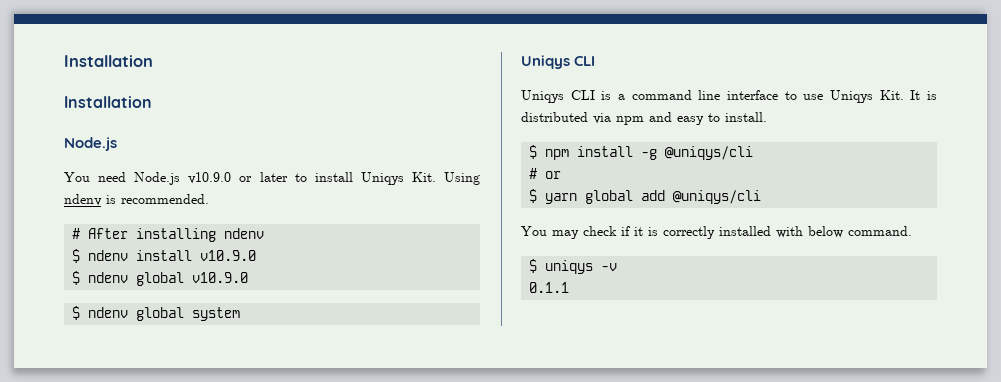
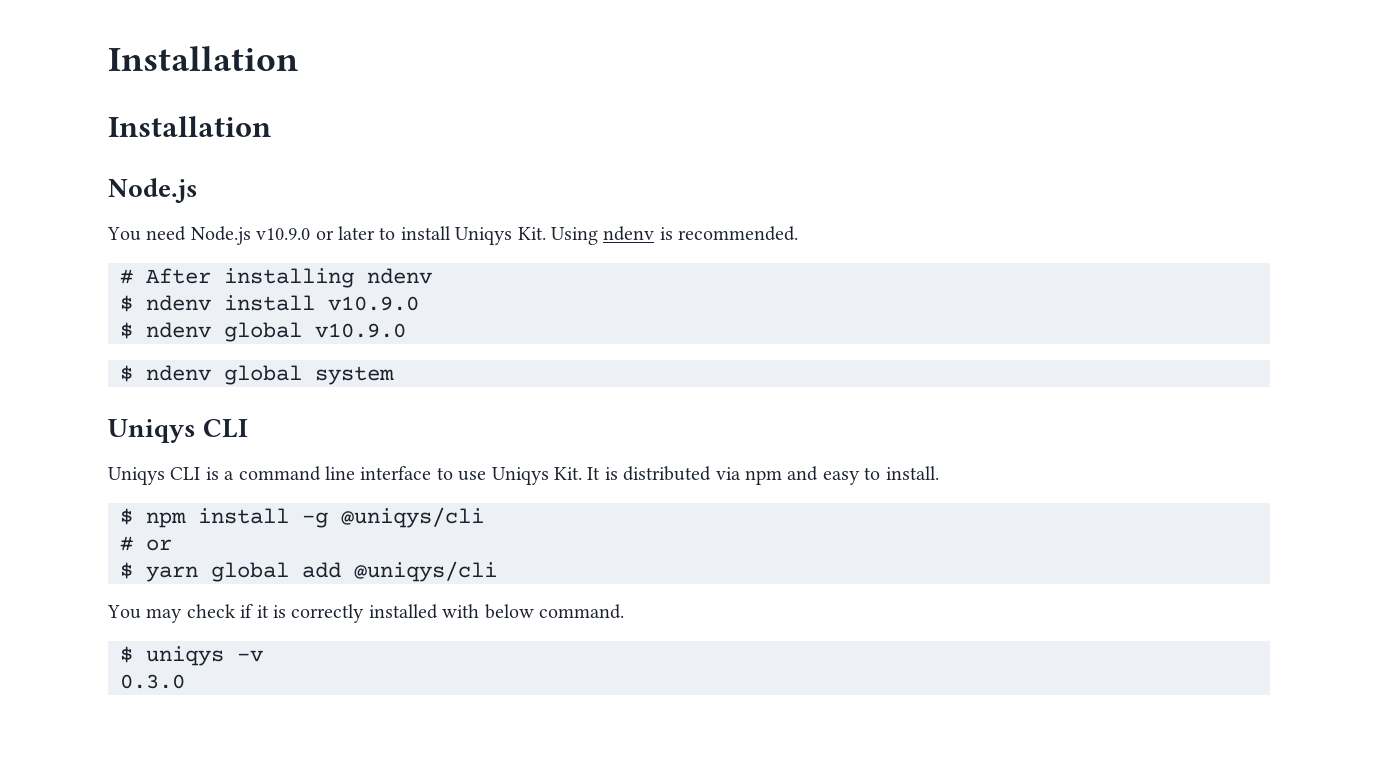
[529,282,570,293] 0.1.1 -> [120,674,185,689] 0.3.0

